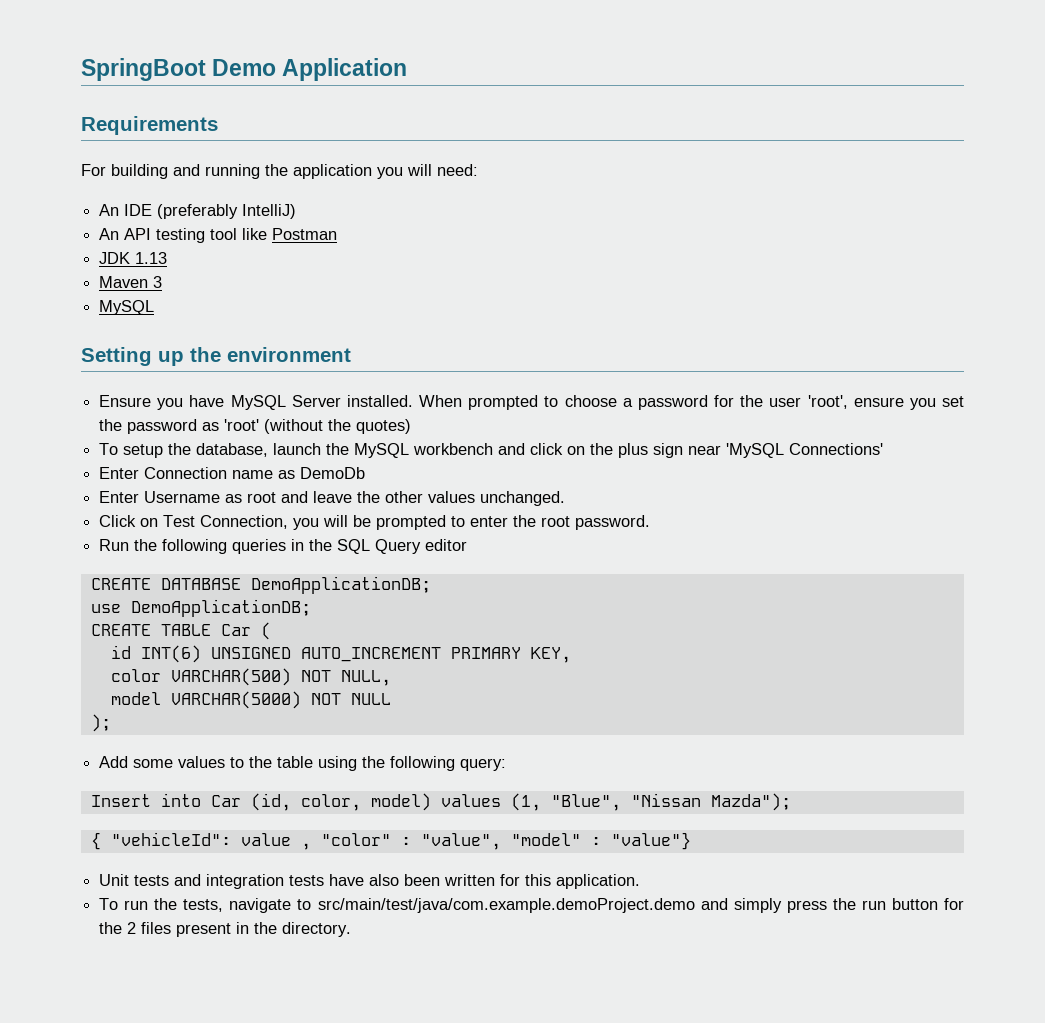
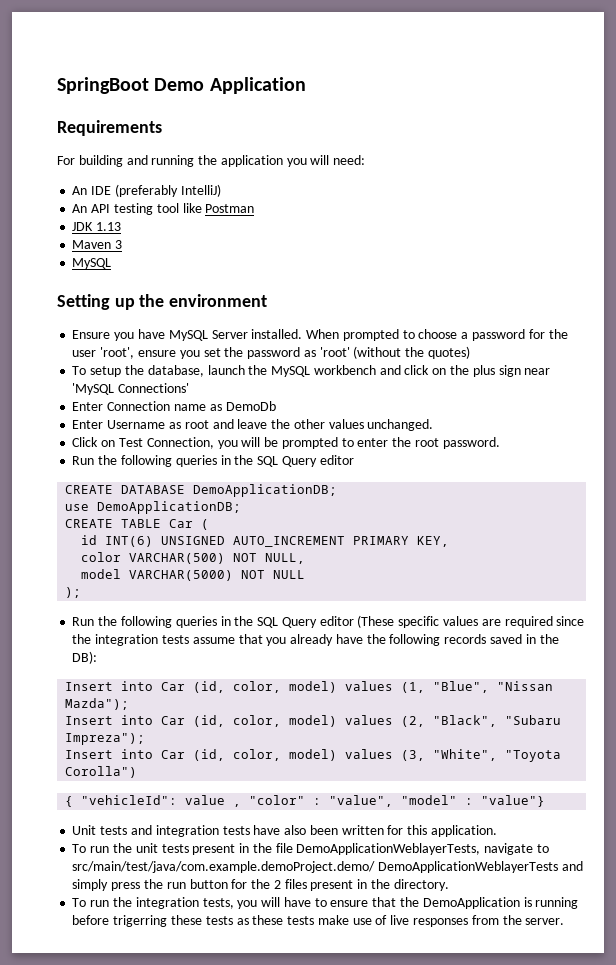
[99,756,507,771] Add some values to the table using the following query: -> [72,615,585,628] [72,634,559,646] [72,651,98,664] Run the following queries in the SQL Query editor (These specific values are required since the integration tests assume that you already have the following records saved in the DB):
(791, 802) none -> [65,715,562,727] [65,733,146,745] [65,749,562,762] [65,766,138,778] // Insert into Car (id, color, model) values (2, "Black", "Subaru Impreza"); // Insert into Car (id, color, model) values (3, "White", "Toyota Corolla")
[183,898,695,913] tests, navigate to src/main/test/java/com.example.demoProject.demo -> [135,843,549,855] [72,861,559,873] unit tests present in the file DemoApplicationWeblayerTests, navigate to src/main/test/java/com.example.demoProject.demo/ DemoApplicationWeblayerTests
(352, 929) none -> [72,897,579,909] [72,915,565,927] // To run the integration tests, you will have to ensure that the DemoApplication is running before trigerring these tests as these tests make use of live responses from the server.

